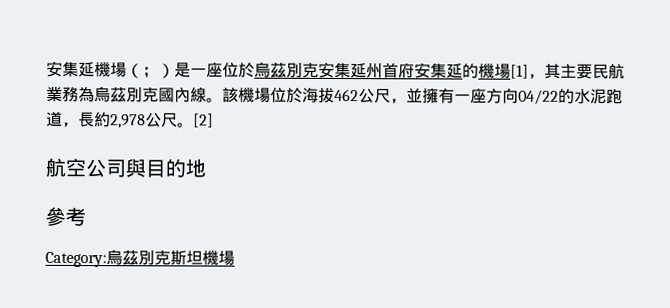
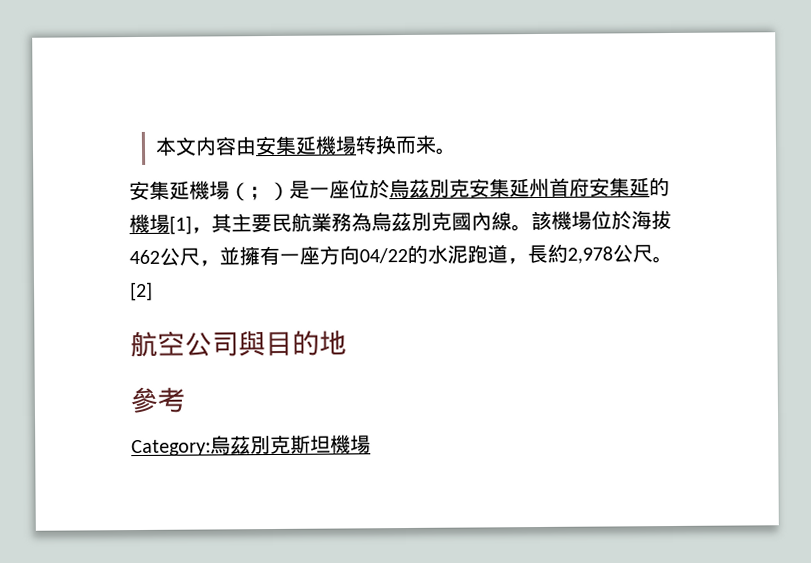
(46, 68) none -> [154,134,457,156] 本文内容由安集延機場转换而来。 //

